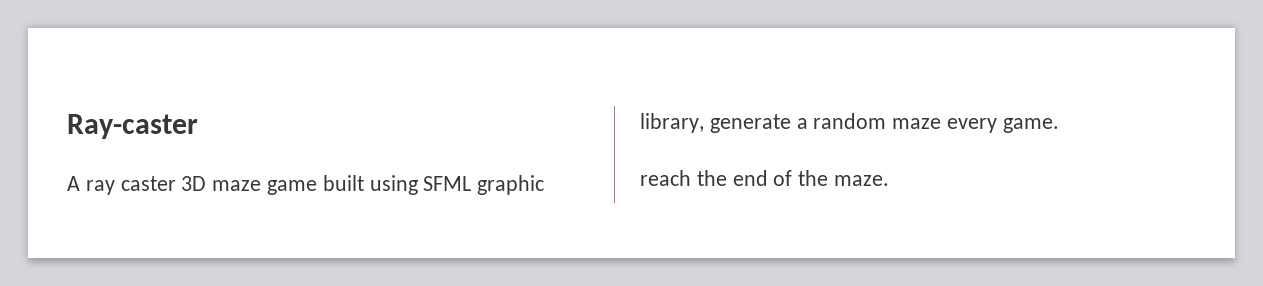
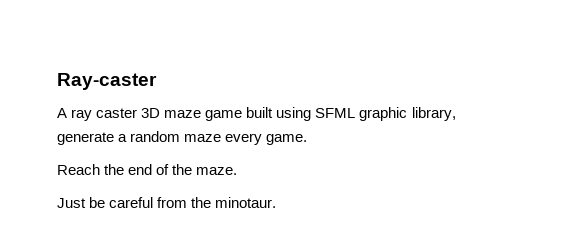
[640,170,691,186] reach -> [57,164,100,175] Reach
(890, 180) none -> [57,197,277,208] // Just be careful from the minotaur.

